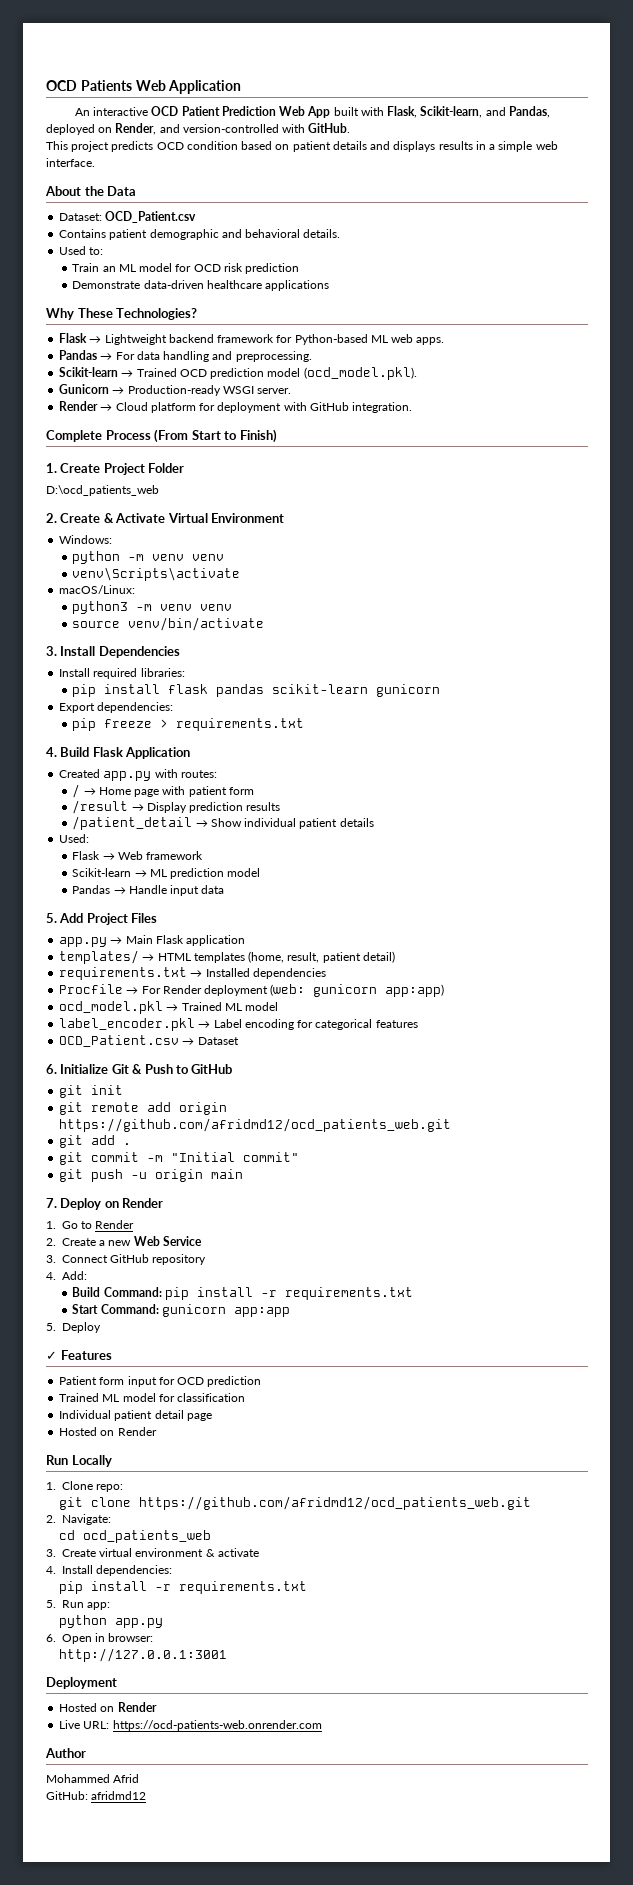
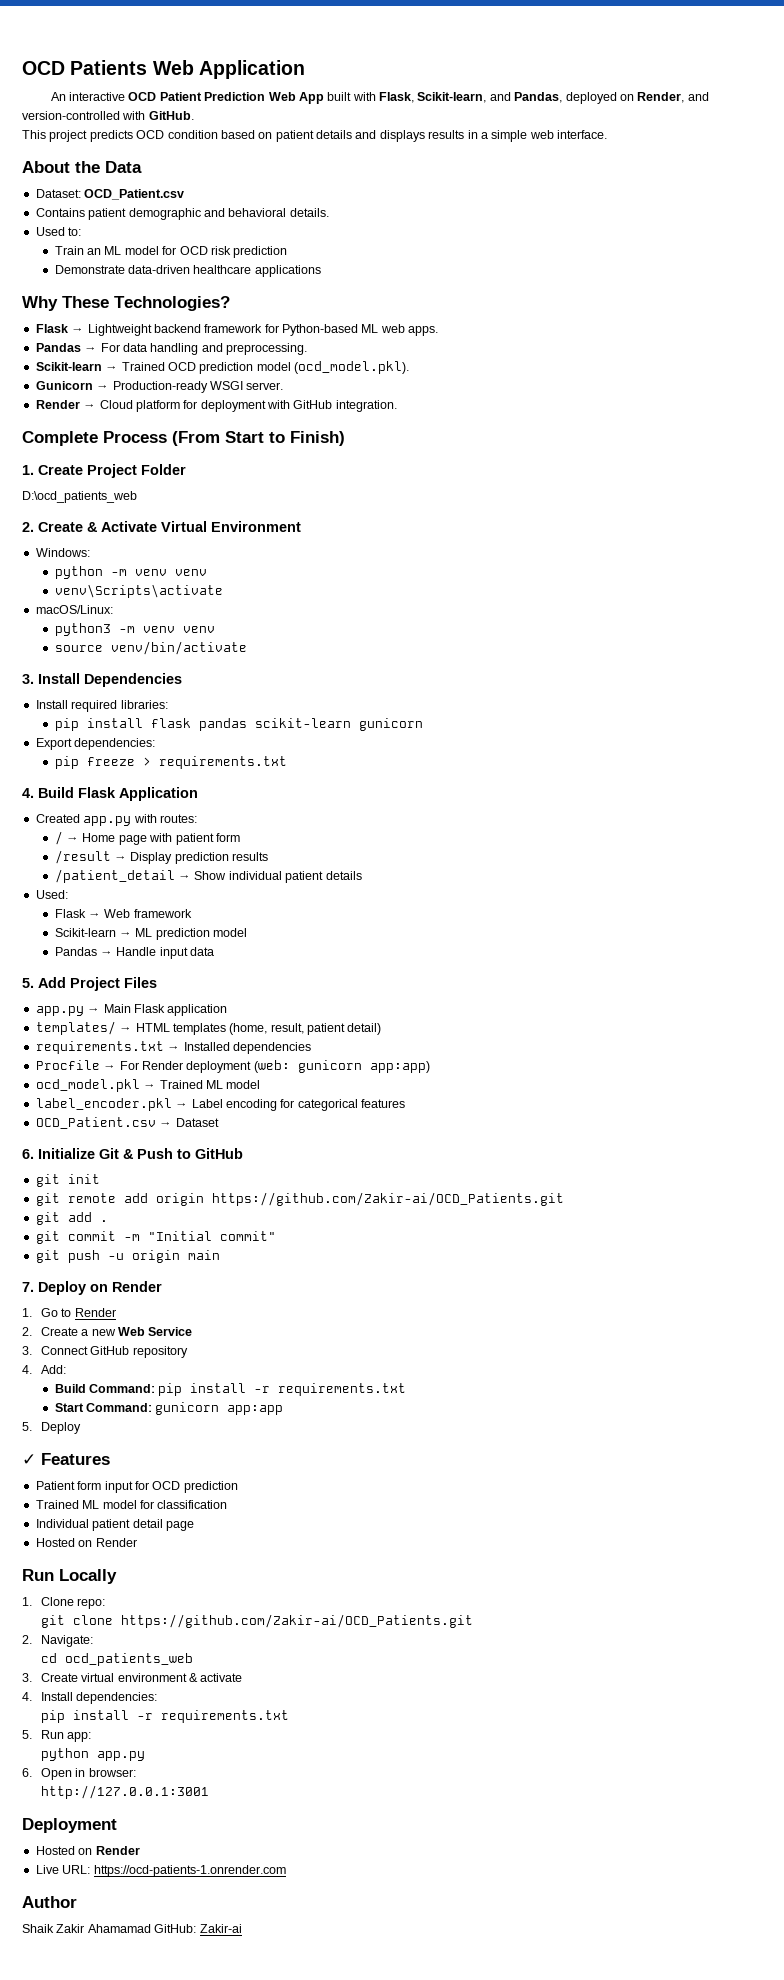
[59,1118,452,1132] https://github.com/afridmd12/ocd_patients_web.git -> [211,1192,564,1206] https://github.com/Zakir-ai/OCD_Patients.git
[139,1496,532,1510] https://github.com/afridmd12/ocd_patients_web.git -> [120,1614,473,1628] https://github.com/Zakir-ai/OCD_Patients.git
[112,1720,322,1731] https://ocd-patients-web.onrender.com -> [93,1865,286,1877] https://ocd-patients-1.onrender.com
[46,1774,140,1783] [46,1791,147,1800] Mohammed Afrid // GitHub: afridmd12 -> [22,1924,242,1933] Shaik Zakir Ahamamad GitHub: Zakir-ai

